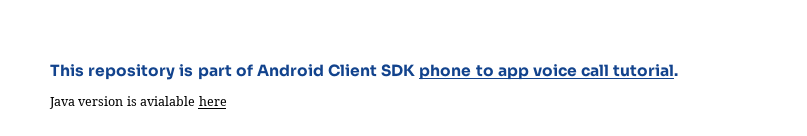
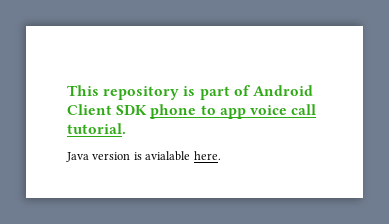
[198,96,227,106] here -> [193,151,221,160] here.

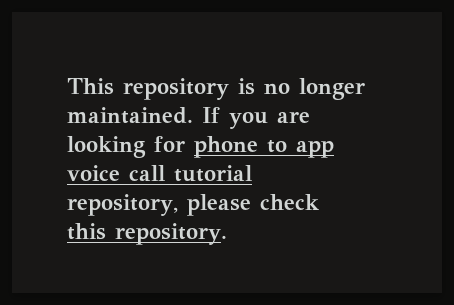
[199,85,313,100] [67,104,148,115] part of Android Client SDK -> [264,78,365,100] [67,107,310,129] [67,136,185,158] no longer maintained. If you are looking for
[67,123,126,134] [66,151,221,162] tutorial. // Java version is avialable here. -> [174,165,252,182] [67,194,319,216] [67,223,227,245] tutorial repository, please check this repository.

